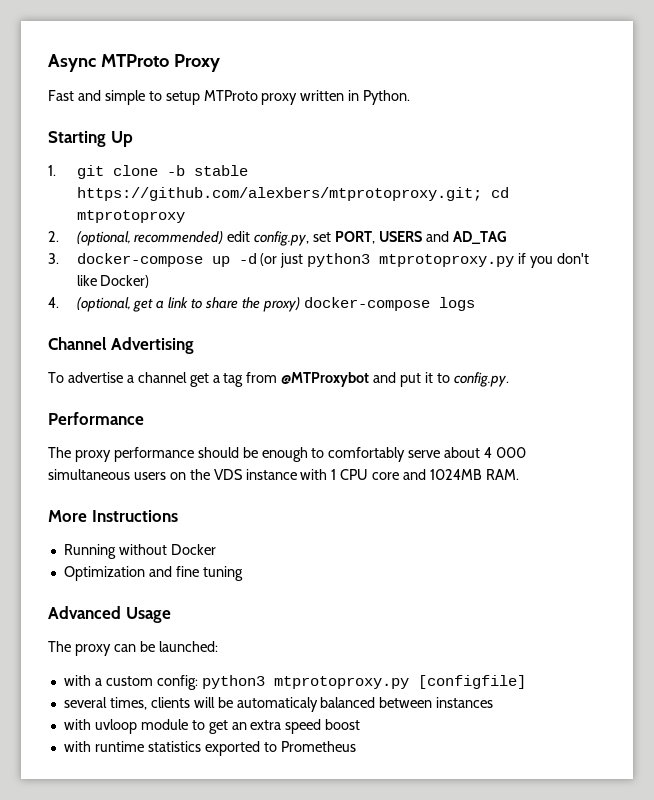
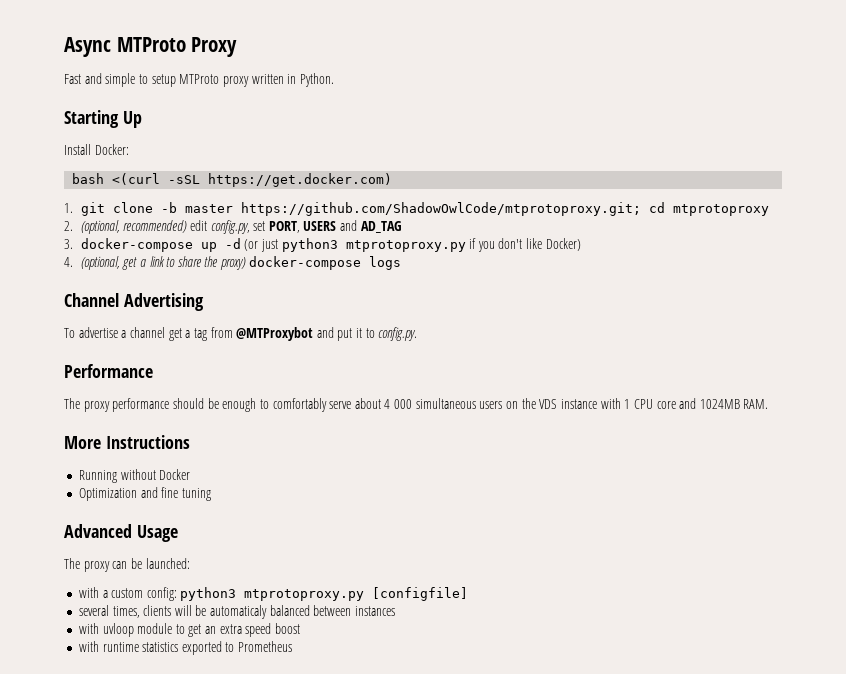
(133, 139) none -> [64,144,129,155] [72,173,393,187] // Install Docker: // bash <(curl -sSL https://get.docker.com)
[193,165,248,176] [76,187,482,201] stable https://github.com/alexbers/mtprotoproxy.git; -> [184,202,641,216] master https://github.com/ShadowOwlCode/mtprotoproxy.git;

